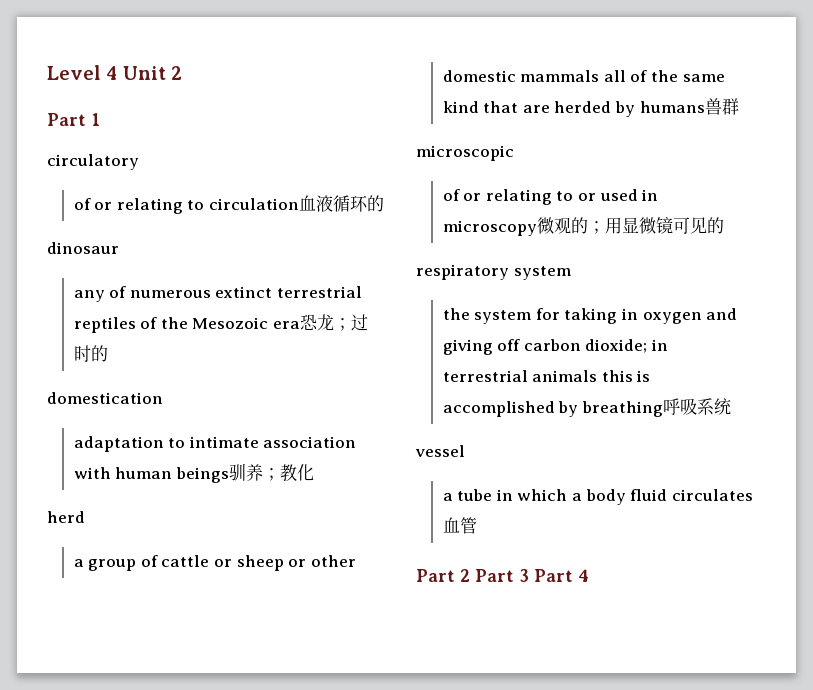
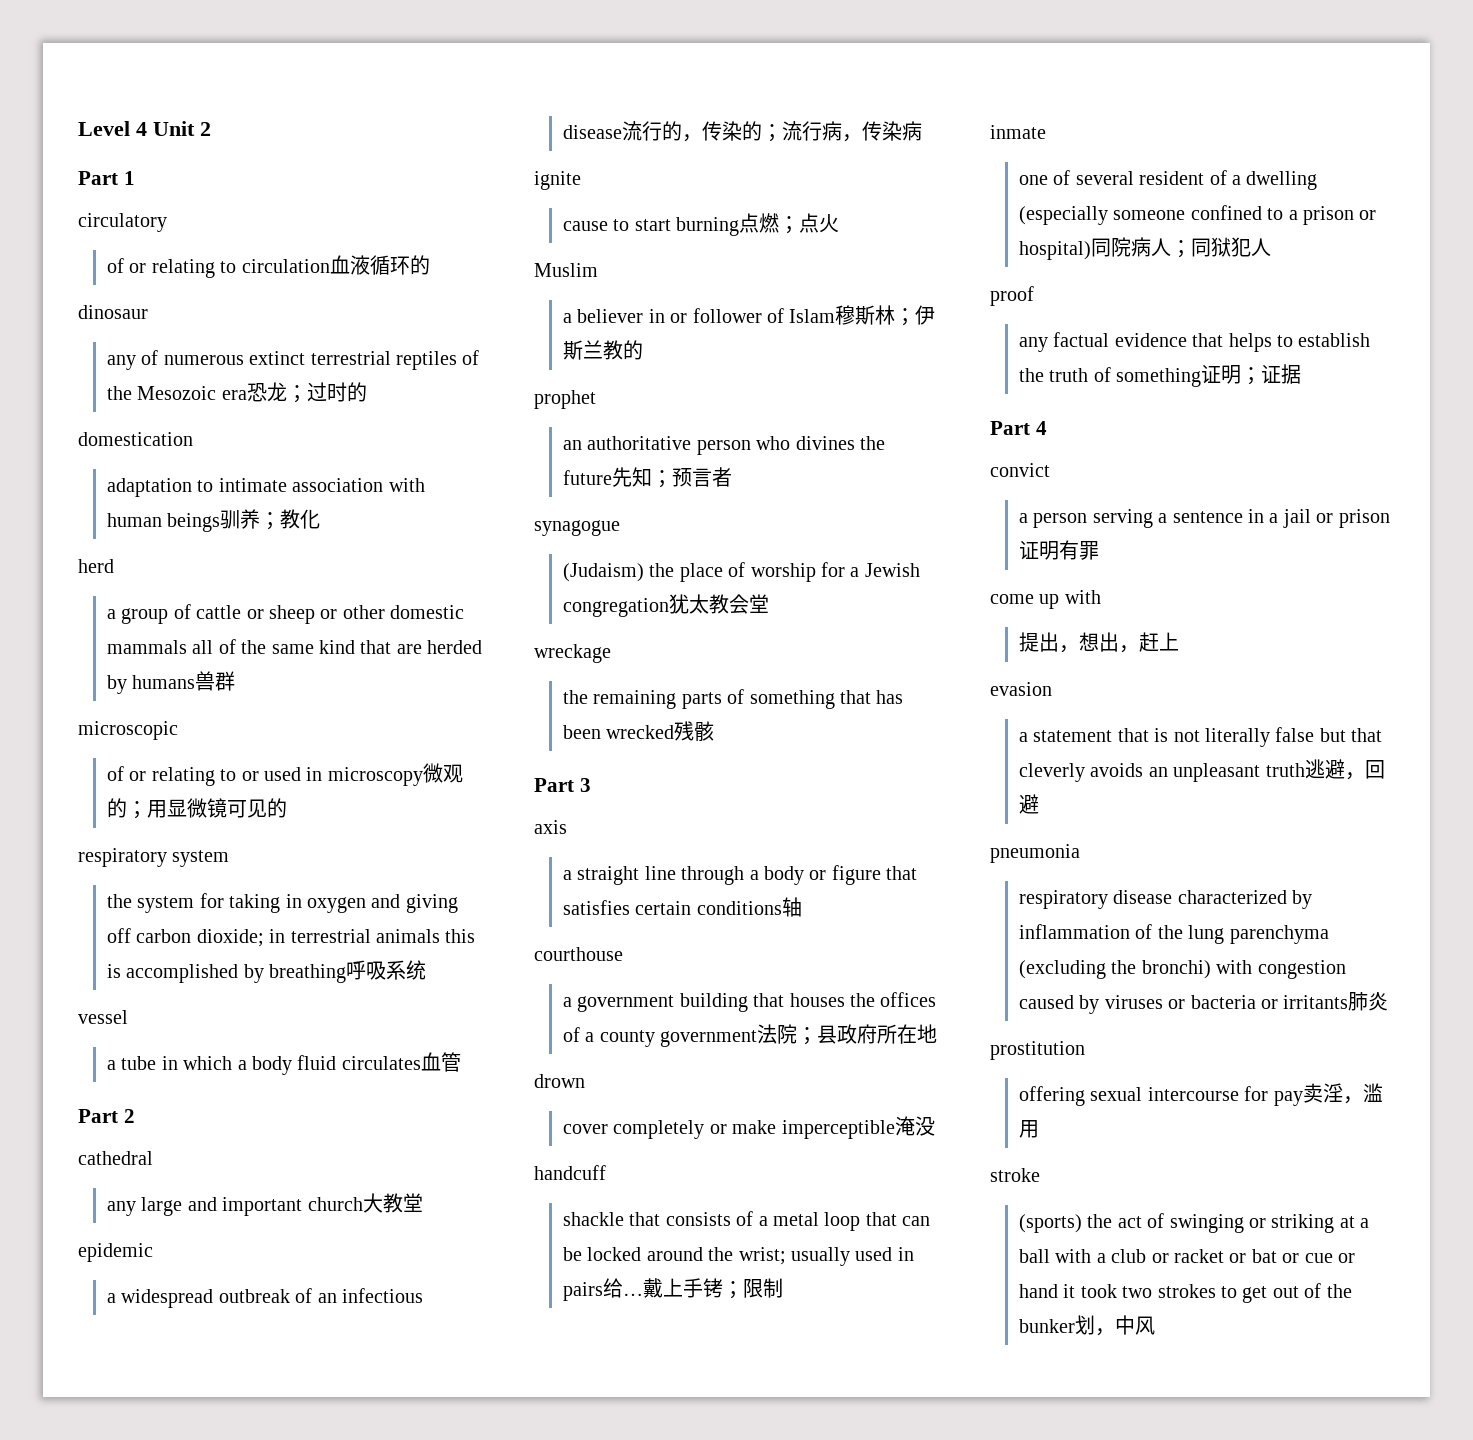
[475,569,589,582] Part 3 Part 4 -> [78,1151,153,1165] [106,1193,423,1216] [78,1243,153,1262] [106,1288,423,1308] [562,121,922,142] [534,171,581,190] [562,213,840,236] [534,263,598,277] [562,305,936,326] [562,340,643,360] [534,390,596,409] [562,436,885,455] [562,467,732,488] [534,520,620,536] [562,562,920,582] [562,594,769,617] [534,644,611,663] [562,689,904,709] [562,721,715,741] [534,778,591,792] [534,820,567,834] [562,865,918,885] [562,897,802,917] [534,947,623,961] [562,992,937,1012] [562,1024,938,1047] [534,1074,585,1088] [562,1116,935,1139] [534,1165,606,1180] [562,1211,931,1231] [562,1247,914,1266] [562,1278,783,1301] [990,125,1046,139] [1018,170,1318,190] [1018,205,1377,225] [1018,237,1271,260] [990,286,1034,306] [1018,332,1371,352] [1018,364,1302,387] [990,421,1047,435] [990,463,1050,477] [1018,509,1390,528] [1018,540,1099,560] [990,590,1101,609] [1018,632,1179,653] [990,682,1052,696] [1018,727,1383,747] [1018,759,1385,782] [1018,794,1039,814] [990,844,1080,863] [1018,890,1313,909] [1018,924,1329,944] [1018,960,1346,979] [1018,992,1389,1014] [990,1041,1085,1060] [1018,1083,1383,1106] [1018,1120,1039,1138] [990,1168,1040,1182] [1018,1213,1370,1233] [1018,1249,1355,1263] [1018,1283,1352,1303] [1018,1315,1155,1336] // cathedral // any large and important church大教堂 // epidemic // a widespread outbreak of an infectious disease流行的，传染的；流行病，传染病 // ignite // cause to start burning点燃；点火 // Muslim // a believer in or follower of Islam穆斯林；伊斯兰教的 // prophet // an authoritative person who divines the future先知；预言者 // synagogue // (Judaism) the place of worship for a Jewish congregation犹太教会堂 // wreckage // the remaining parts of something that has been wrecked残骸 // Part 3 // axis // a straight line through a body or figure that satisfies certain conditions轴 // courthouse // a government building that houses the offices of a county government法院；县政府所在地 // drown // cover completely or make imperceptible淹没 // handcuff // shackle that consists of a metal loop that can be locked around the wrist; usually used in pairs给…戴上手铐；限制 // inmate // one of several resident of a dwelling (especially someone confined to a prison or hospital)同院病人；同狱犯人 // proof // any factual evidence that helps to establish the truth of something证明；证据 // Part 4 // convict // a person serving a sentence in a jail or prison证明有罪 // come up with // 提出，想出，赶上 // evasion // a statement that is not literally false but that cleverly avoids an unpleasant truth逃避，回避 // pneumonia // respiratory disease characterized by inflammation of the lung parenchyma (excluding the bronchi) with congestion caused by viruses or bacteria or irritants肺炎 // prostitution // offering sexual intercourse for pay卖淫，滥用 // stroke // (sports) the act of swinging or striking at a ball with a club or racket or bat or cue or hand it took two strokes to get out of the bunker划，中风

